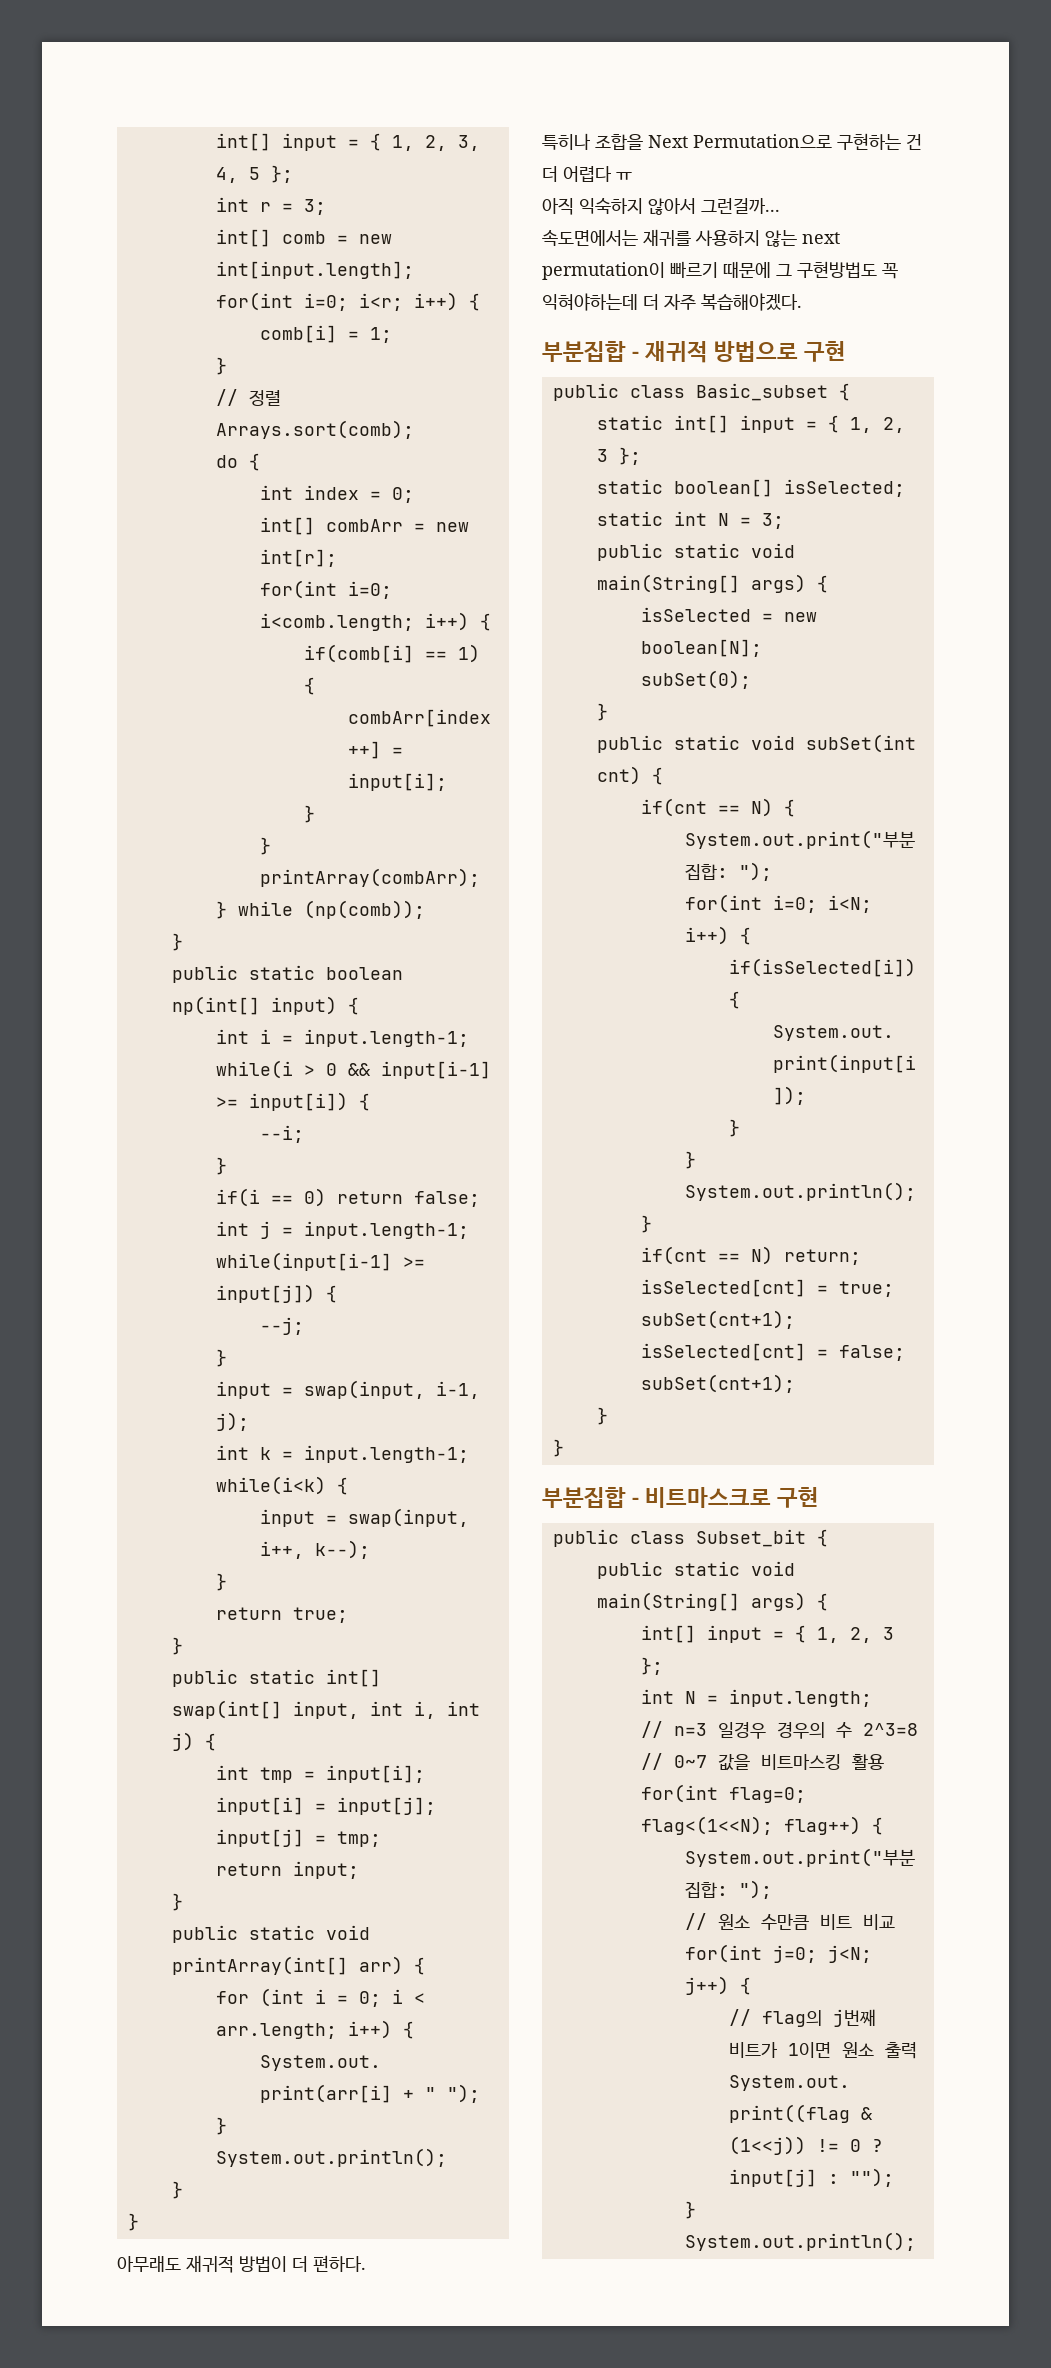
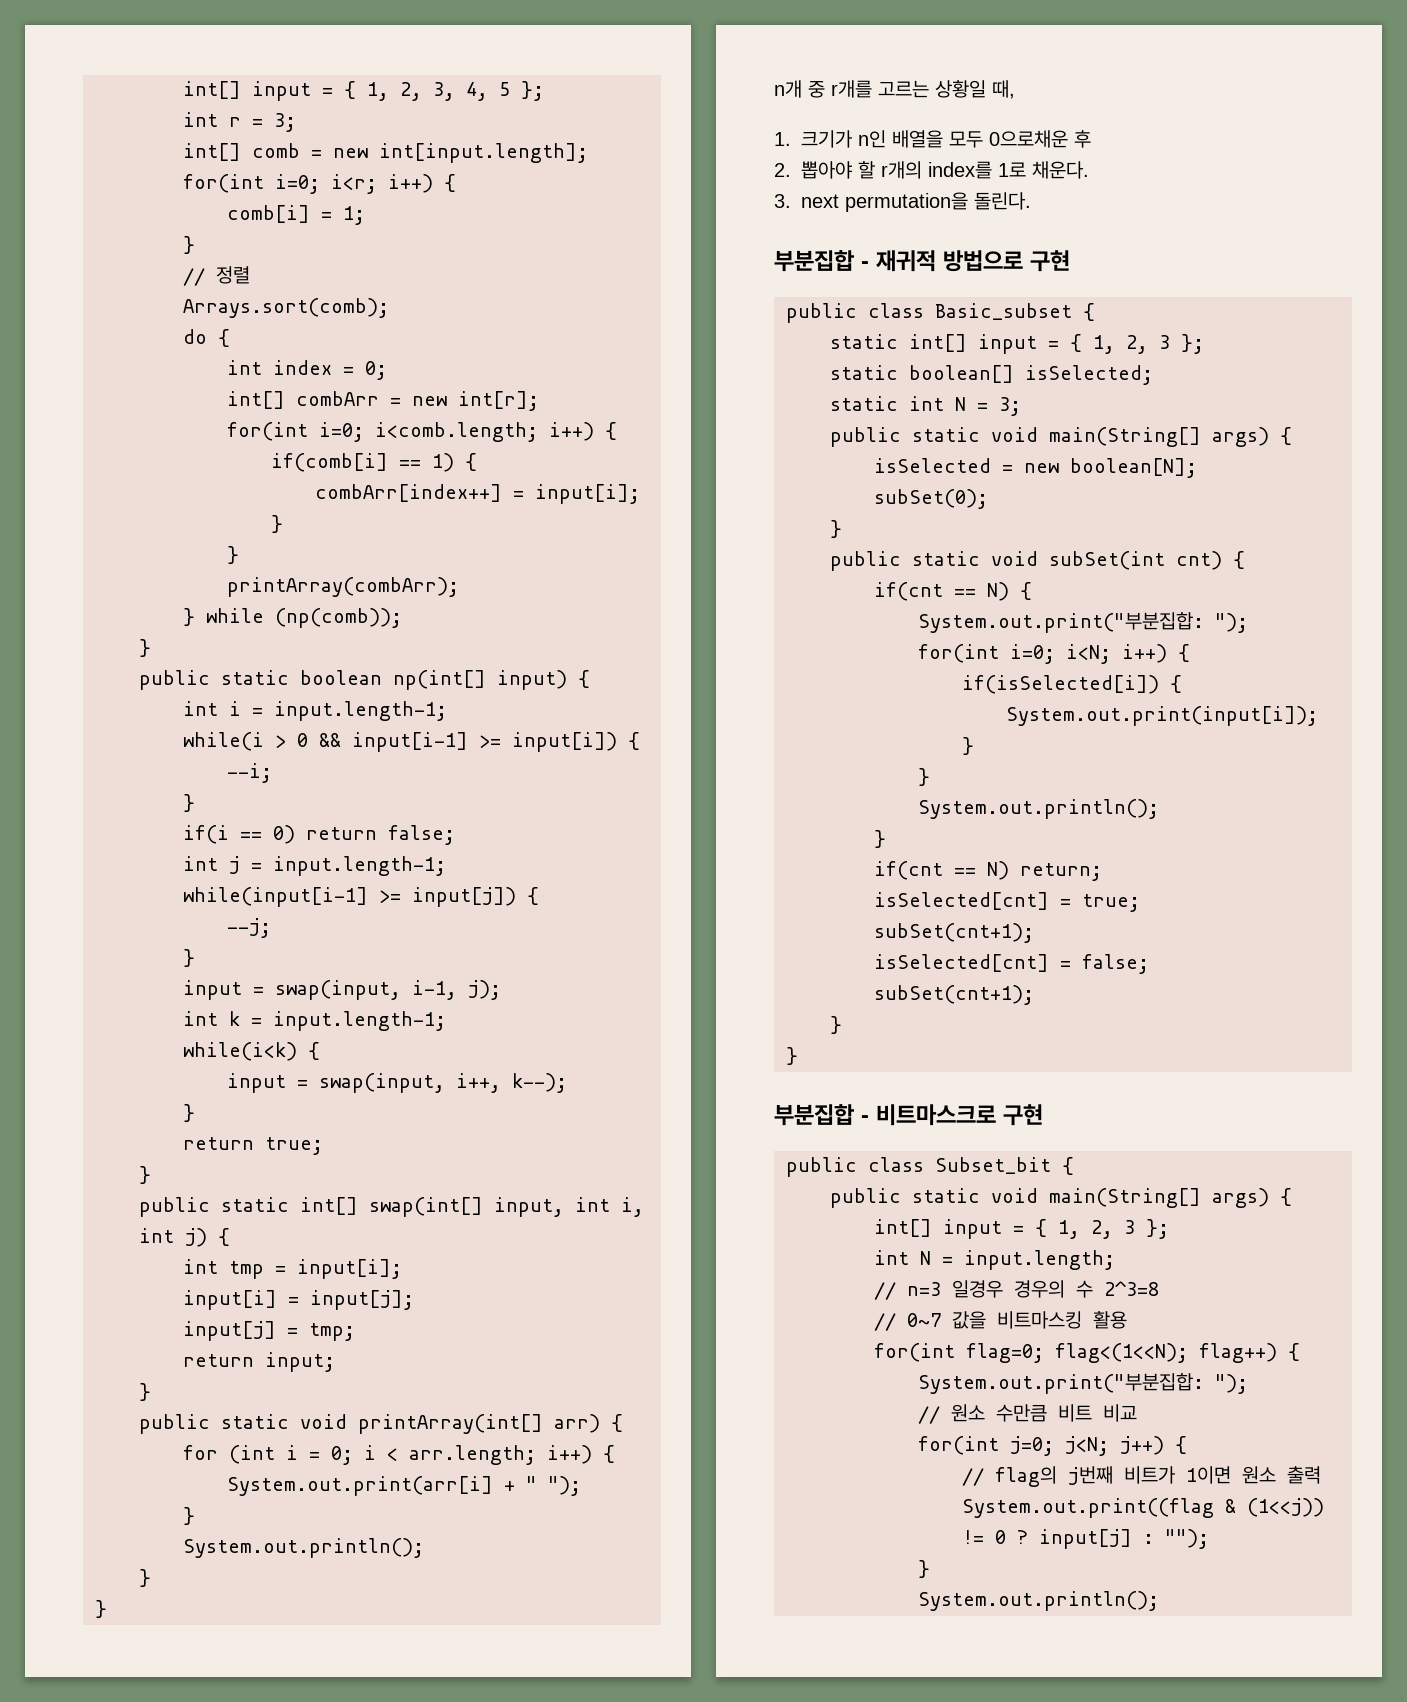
[117,2255,366,2273] [542,133,922,150] [542,166,632,182] [542,198,780,215] [542,229,840,247] [542,261,898,280] [542,293,802,311] 아무래도 재귀적 방법이 더 편하다. // 특히나 조합을 Next Permutation으로 구현하는 건 더 어렵다 ㅠ // 아직 익숙하지 않아서 그런걸까... // 속도면에서는 재귀를 사용하지 않는 next permutation이 빠르기 때문에 그 구현방법도 꼭 익혀야하는데 더 자주 복습해야겠다. -> [774,80,1015,99] [774,130,1091,148] [774,161,1089,179] [774,192,1031,212] n개 중 r개를 고르는 상황일 때, // 1. 크기가 n인 배열을 모두 0으로채운 후 // 2. 뽑아야 할 r개의 index를 1로 채운다. // 3. next permutation을 돌린다.

